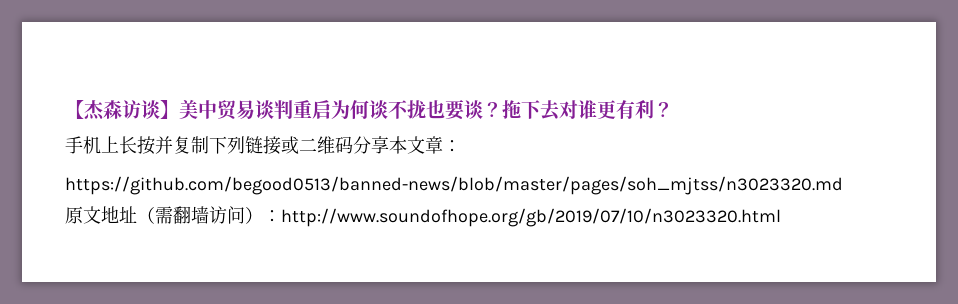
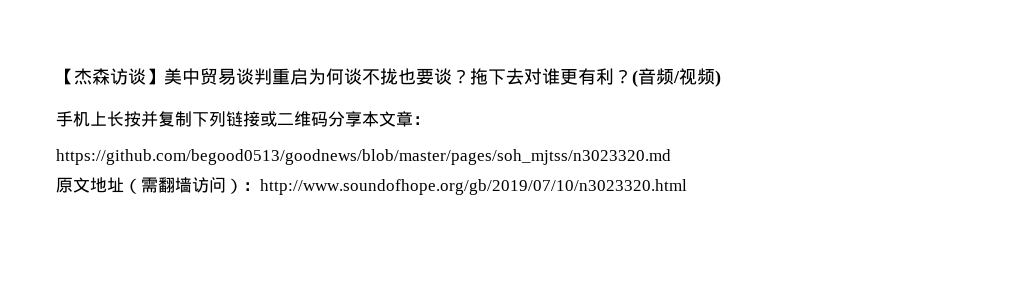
(673, 109) none -> [632,68,721,87] (音频/视频)
[65,176,843,195] https://github.com/begood0513/banned-news/blob/master/pages/soh_mjtss/n3023320.md -> [56,149,671,165] https://github.com/begood0513/goodnews/blob/master/pages/soh_mjtss/n3023320.md

